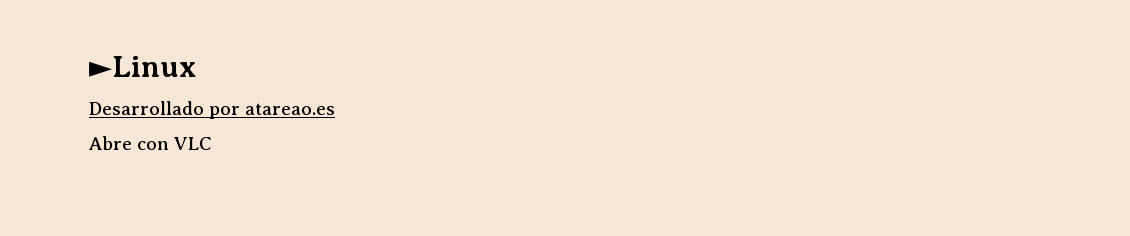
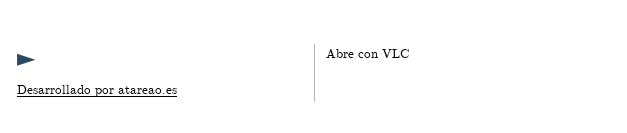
[89,56,196,77] ►Linux -> [17,53,36,66] ►

